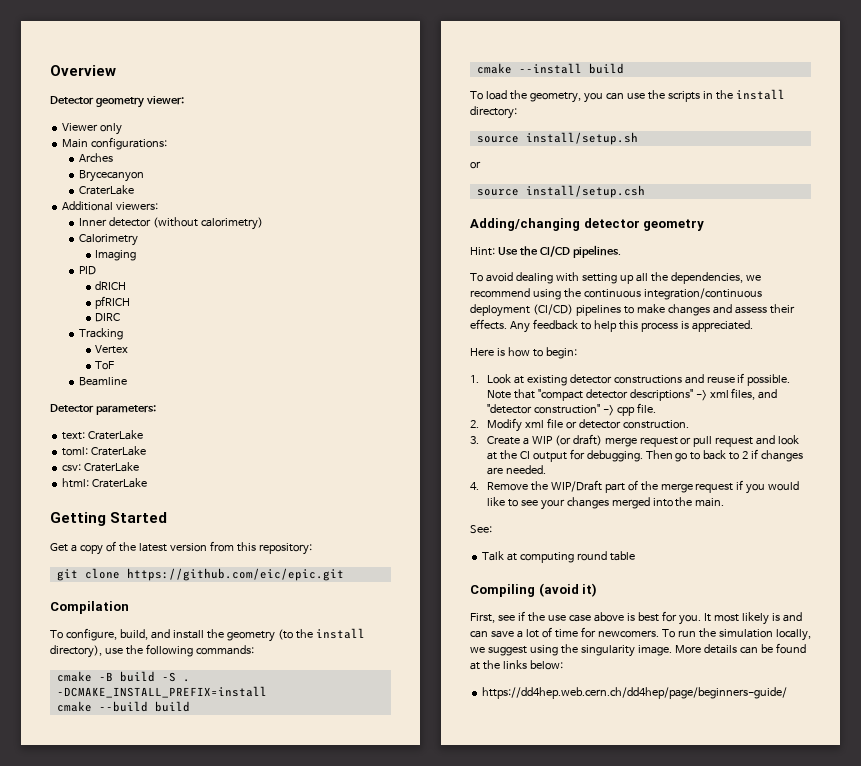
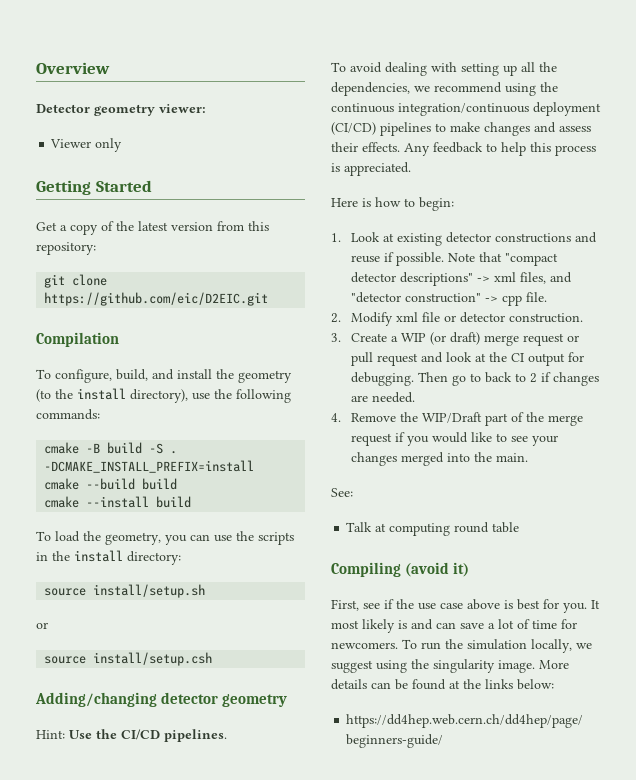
[62,137,168,150] [78,153,113,162] [78,170,144,182] [78,185,134,195] [62,201,159,211] [78,217,263,230] [78,234,138,246] [95,250,137,261] [78,266,96,275] [95,281,127,290] [95,296,131,309] [95,313,121,322] [78,328,123,340] [95,345,129,354] [95,361,115,370] [78,377,127,386] [50,404,156,415] [62,430,144,440] [62,446,147,456] [62,462,140,472] [62,478,148,488] // Main configurations: // Arches // Brycecanyon // CraterLake // Additional viewers: // Inner detector (without calorimetry) // Calorimetry // Imaging // PID // dRICH // pfRICH // DIRC // Tracking // Vertex // ToF // Beamline // Detector parameters: // text: CraterLake // toml: CraterLake // csv: CraterLake // html: CraterLake -> (123, 145) none
[126,568,344,581] https://github.com/eic/epic.git -> [44,292,269,306] https://github.com/eic/D2EIC.git

